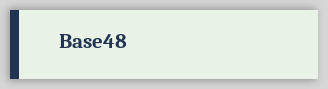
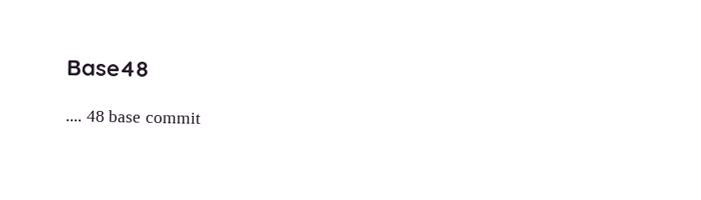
(127, 41) none -> [65,110,202,124] // .... 48 base commit

